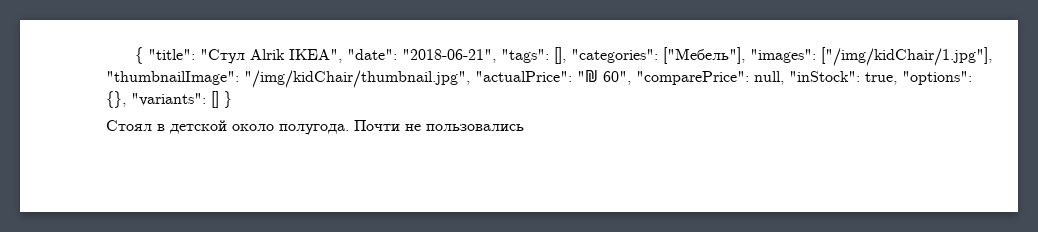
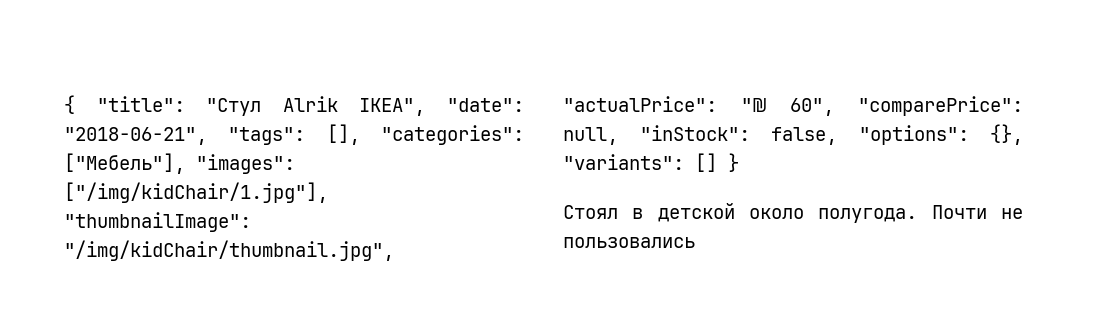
[865,72,897,85] true, -> [771,127,837,145] false,

